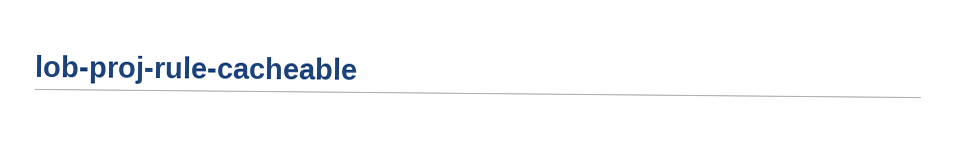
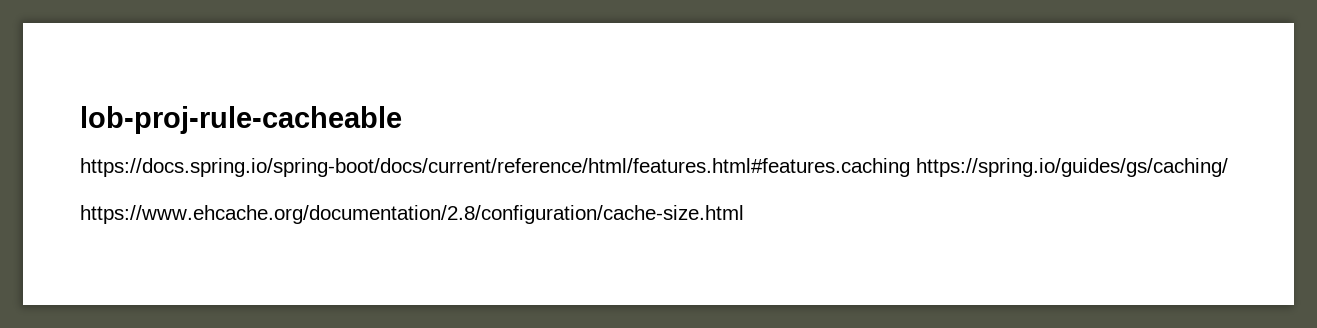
(358, 70) none -> [80,158,1228,177] [80,205,744,224] // https://docs.spring.io/spring-boot/docs/current/reference/html/features.html#features.caching https://spring.io/guides/gs/caching/ // https://www.ehcache.org/documentation/2.8/configuration/cache-size.html

